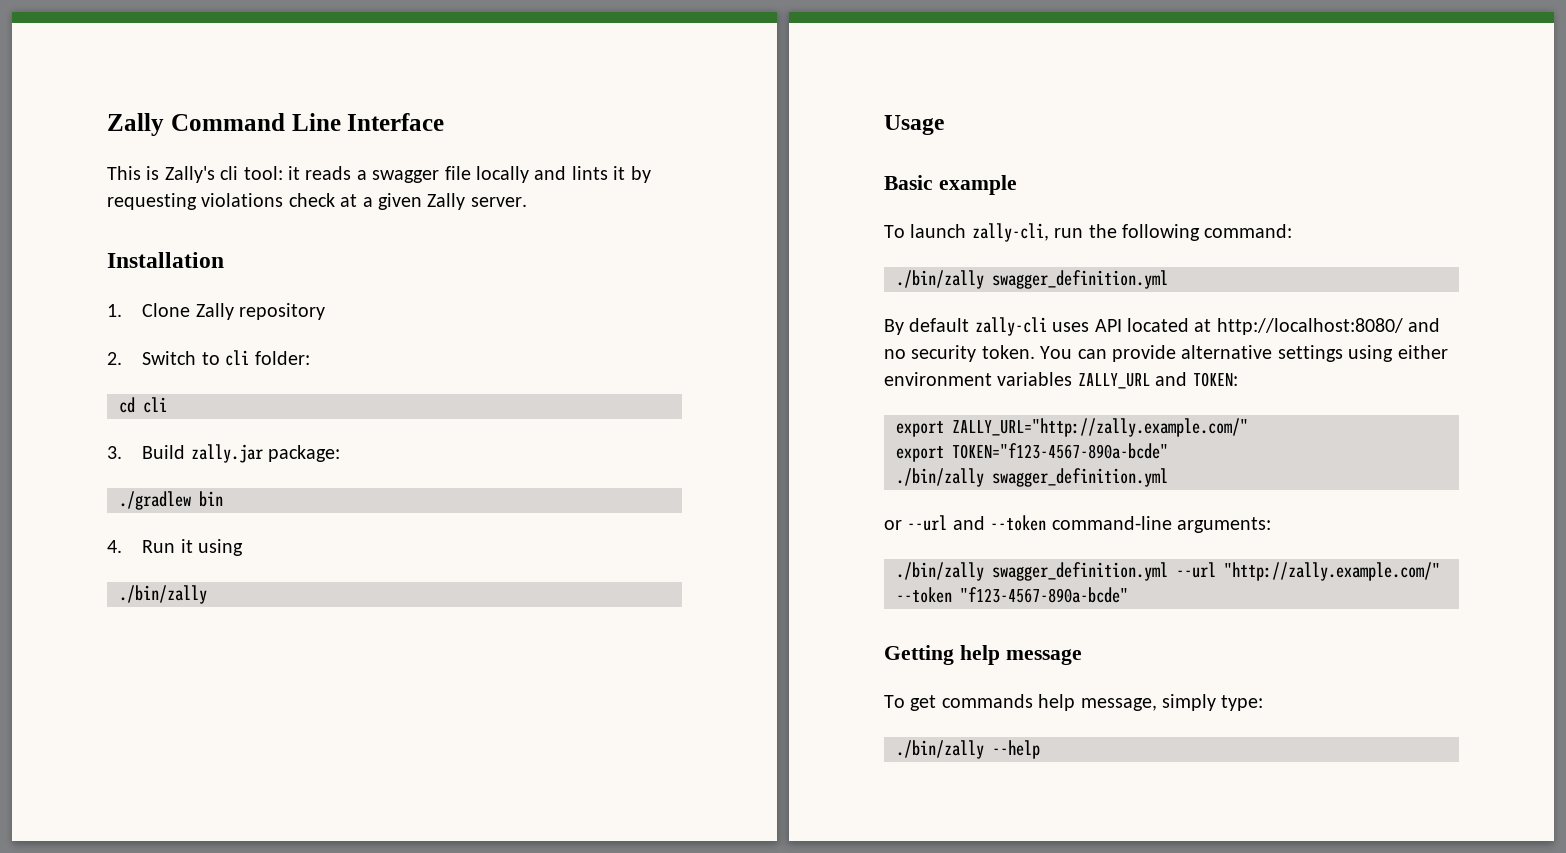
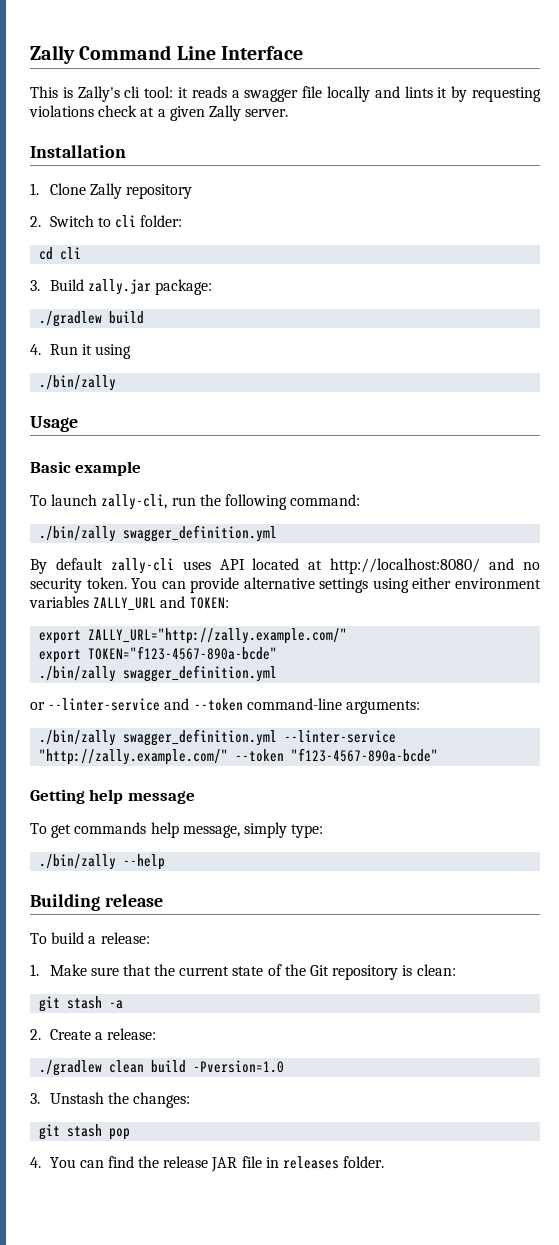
[199,491,223,507] bin -> [109,311,145,324] build
[907,515,948,531] --url -> [48,698,161,711] --linter-service
[1176,562,1216,578] --url -> [284,730,397,743] --linter-service
(1040, 749) none -> [30,894,163,911] [30,932,150,944] [30,964,456,980] [39,996,124,1012] [30,1028,156,1040] [39,1060,285,1076] [30,1092,190,1108] [39,1124,131,1140] [30,1156,385,1172] // Building release // To build a release: // 1. Make sure that the current state of the Git repository is clean: // git stash -a // 2. Create a release: // ./gradlew clean build -Pversion=1.0 // 3. Unstash the changes: // git stash pop // 4. You can find the release JAR file in releases folder.

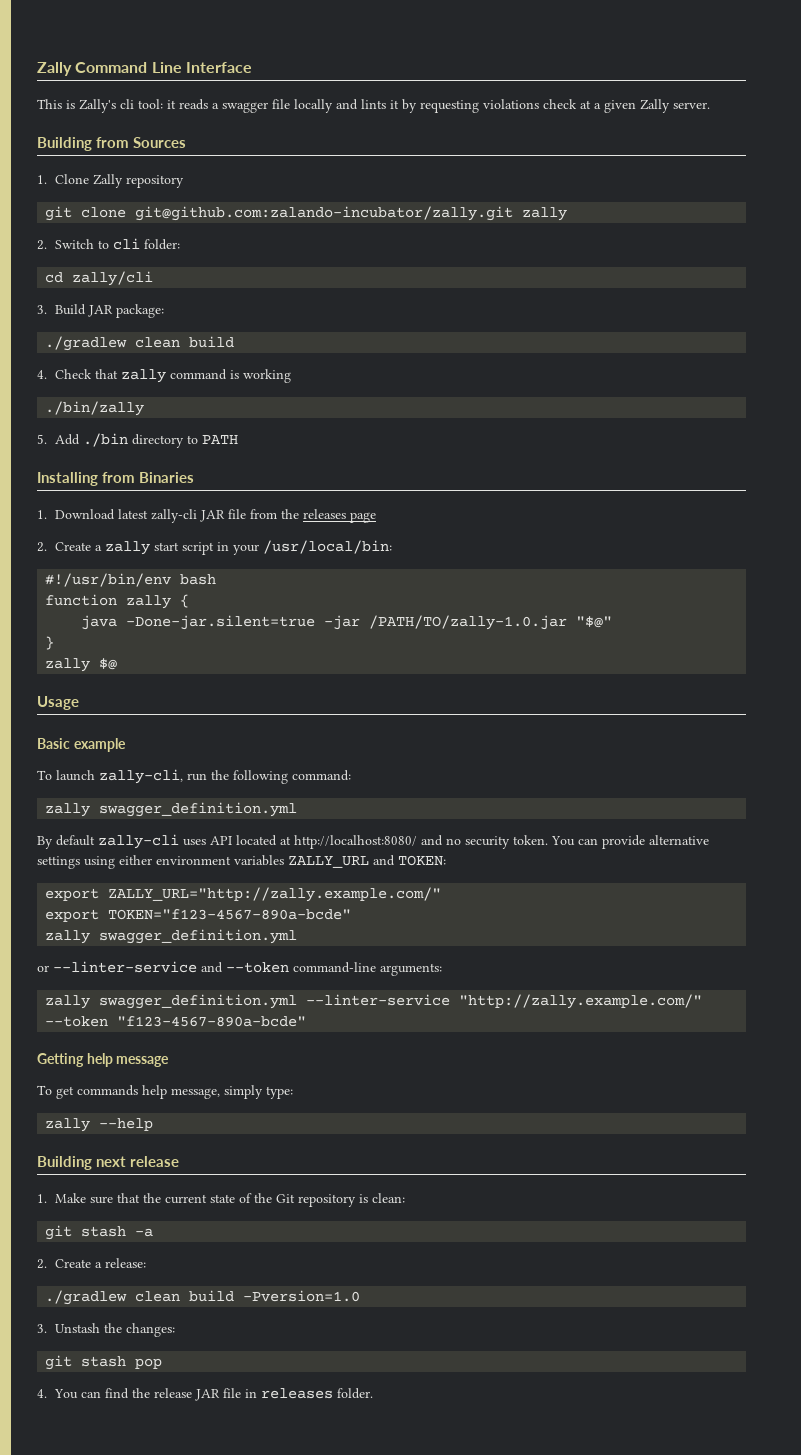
[30,145,126,158] Installation -> [37,137,186,151] Building from Sources
(192, 191) none -> [45,206,568,221] // git clone git@github.com:zalando-incubator/zally.git zally
[60,247,82,260] cli -> [72,271,154,286] zally/cli
[87,279,151,295] zally.jar -> [87,305,113,317] JAR
(103, 319) none -> [135,337,181,348] clean
[49,344,131,359] [39,375,117,391] Run it using // ./bin/zally -> [54,369,291,383] [45,401,145,416] [37,433,238,448] [37,472,194,486] [37,509,376,523] [37,540,392,555] [45,573,217,587] [45,594,190,609] [81,615,613,630] [45,636,55,650] [45,658,118,672] Check that zally command is working // ./bin/zally // 5. Add ./bin directory to PATH // Installing from Binaries // 1. Download latest zally-cli JAR file from the releases page // 2. Create a zally start script in your /usr/local/bin: // #!/usr/bin/env bash // function zally { // java -Done-jar.silent=true -jar /PATH/TO/zally-1.0.jar "$@" // } // zally $@
[39,526,117,542] ./bin/zally -> [45,803,91,817] zally
[39,666,117,682] ./bin/zally -> [45,930,91,944] zally
[39,730,117,746] ./bin/zally -> [45,995,91,1009] zally
[39,854,117,870] ./bin/zally -> [45,1118,91,1132] zally
[104,894,163,907] [30,932,150,944] release // To build a release: -> [96,1156,179,1167] next release

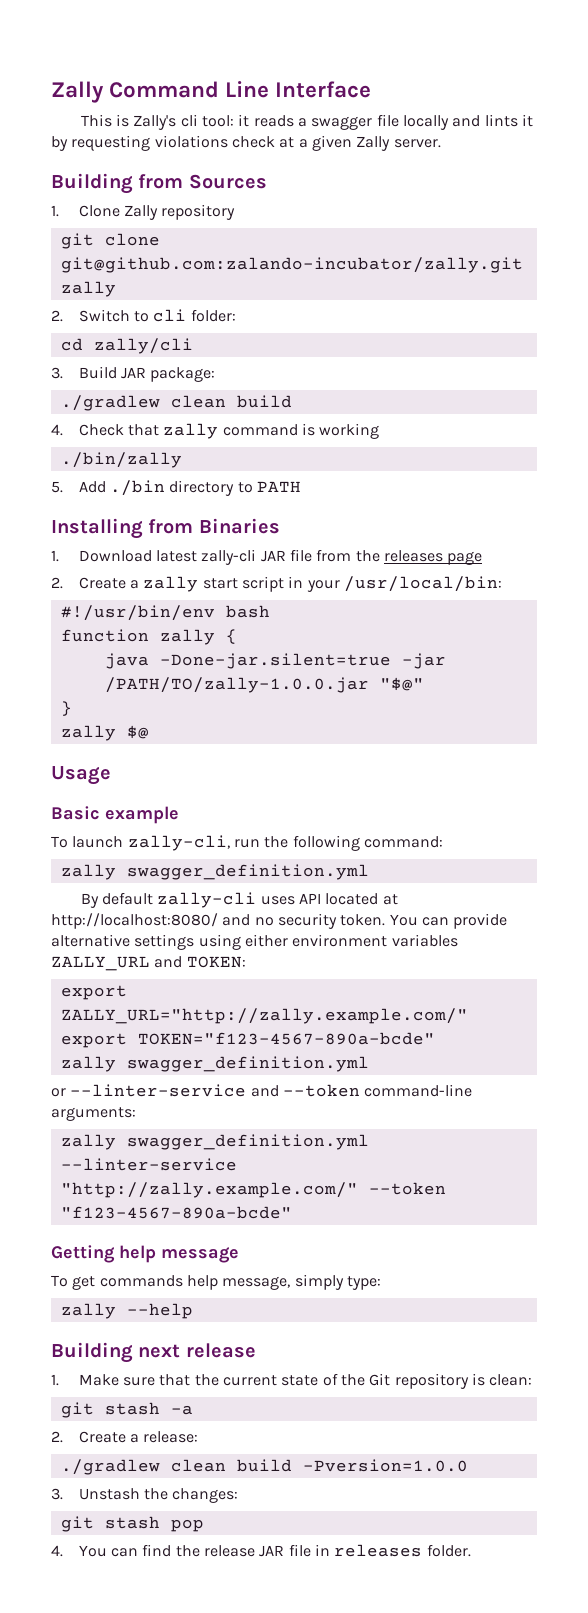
[369,615,568,630] /PATH/TO/zally-1.0.jar -> [104,677,369,693] /PATH/TO/zally-1.0.0.jar
[243,1290,361,1302] -Pversion=1.0 -> [302,1459,468,1472] -Pversion=1.0.0

